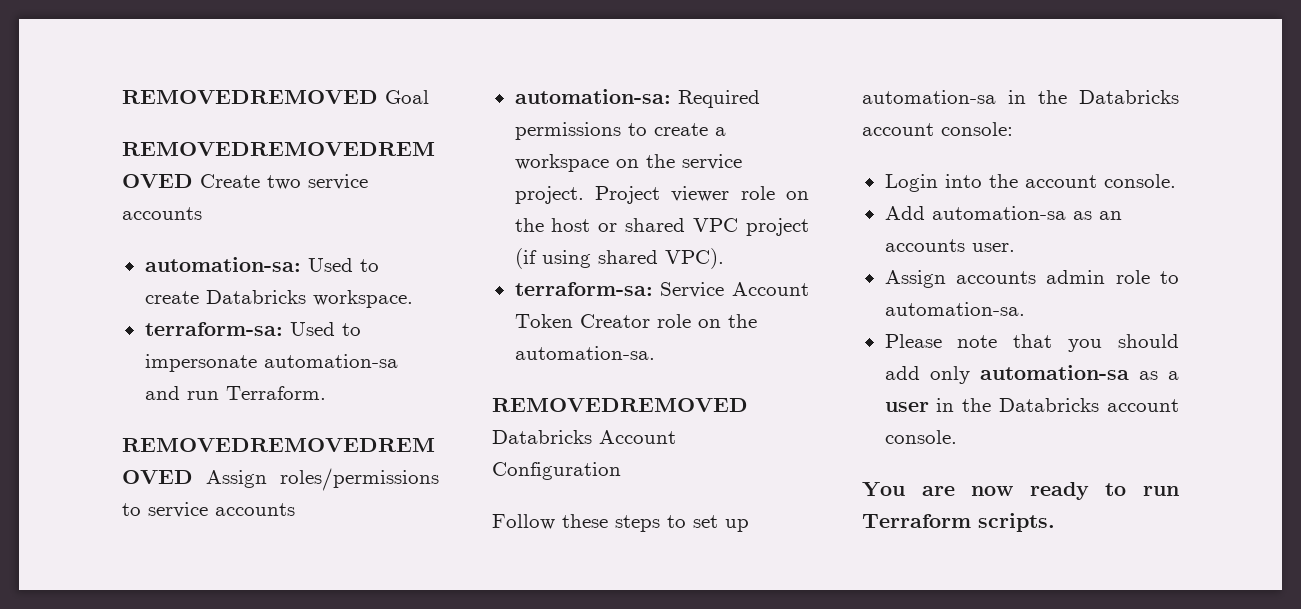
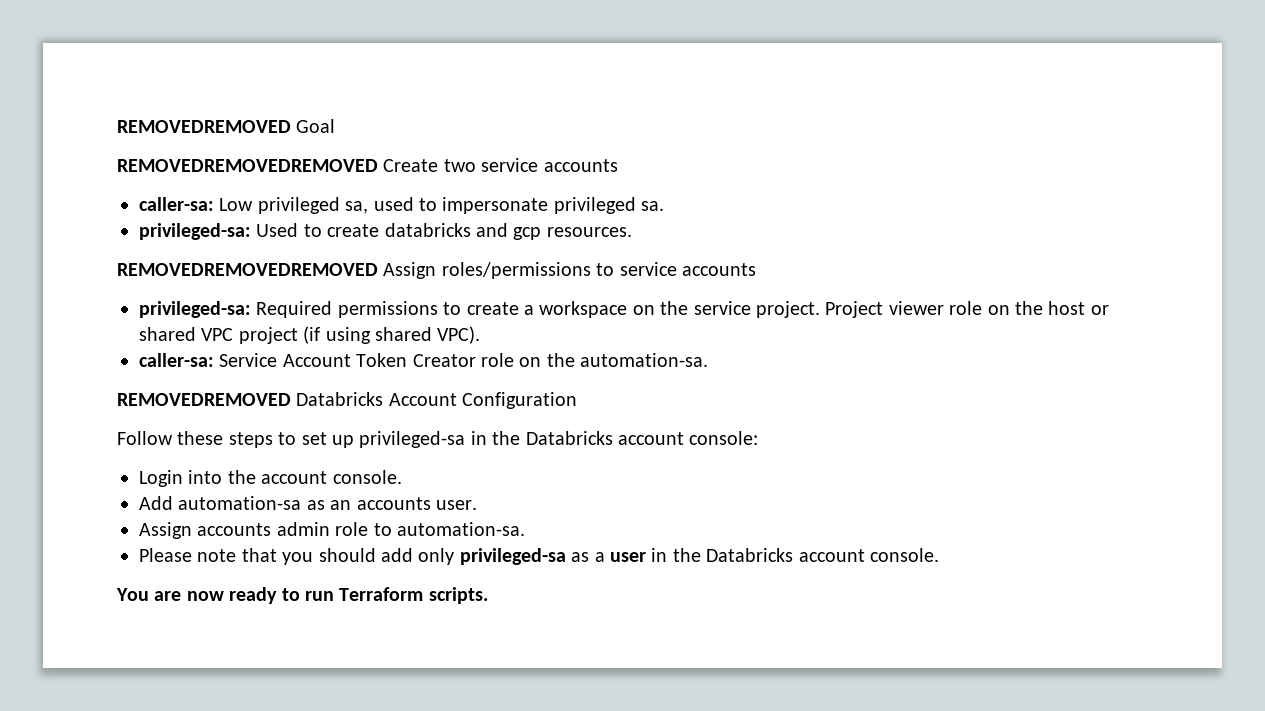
[144,257,379,272] [144,290,413,308] [144,322,361,336] [144,354,398,372] [144,386,326,400] automation-sa: Used to create Databricks workspace. // terraform-sa: Used to impersonate automation-sa and run Terraform. -> [139,197,665,214] [139,223,632,240] caller-sa: Low privileged sa, used to impersonate privileged sa. // privileged-sa: Used to create databricks and gcp resources.
[514,89,671,104] automation-sa: -> [139,301,251,318] privileged-sa:
[514,282,653,296] terraform-sa: -> [139,353,214,367] caller-sa:
[862,90,996,104] automation-sa -> [359,431,466,448] privileged-sa
[979,365,1129,380] automation-sa -> [459,548,566,565] privileged-sa

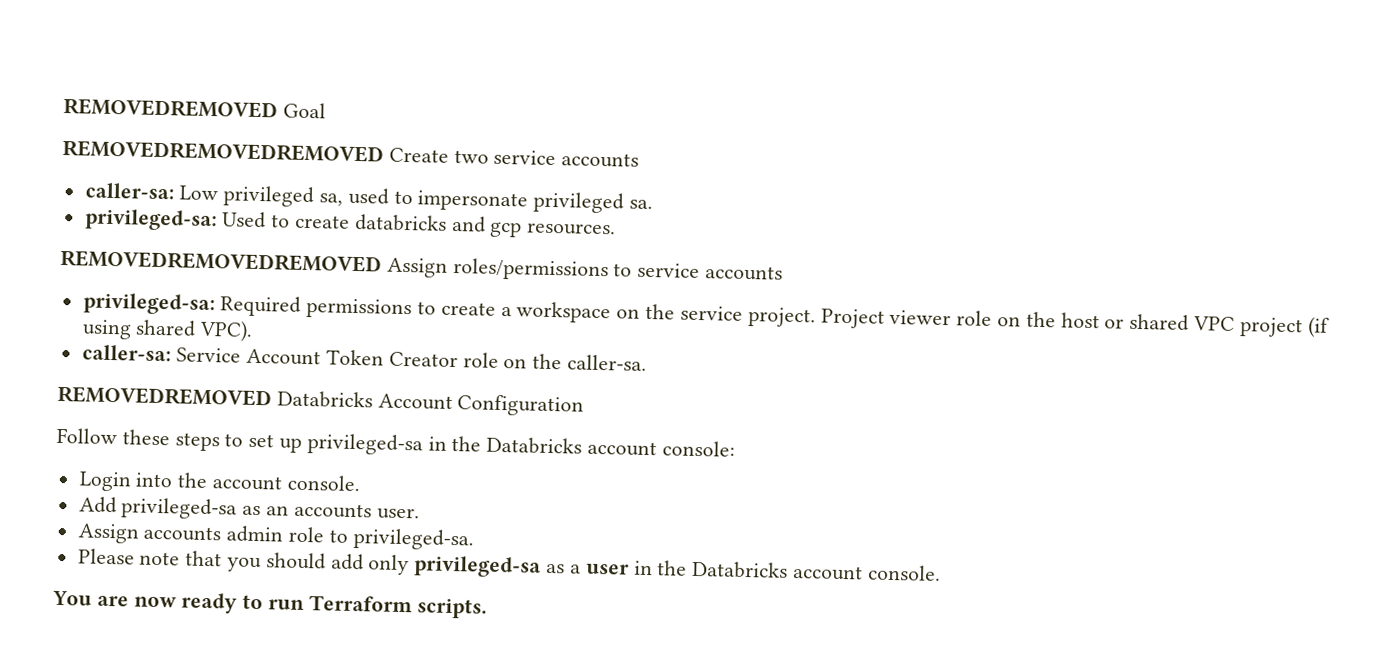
[580,353,709,367] automation-sa. -> [567,354,648,371] caller-sa.
[178,496,302,510] automation-sa -> [121,497,238,520] privileged-sa
[397,522,525,536] automation-sa. -> [352,527,474,551] privileged-sa.

